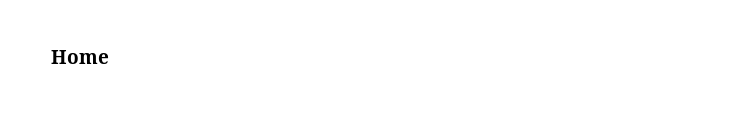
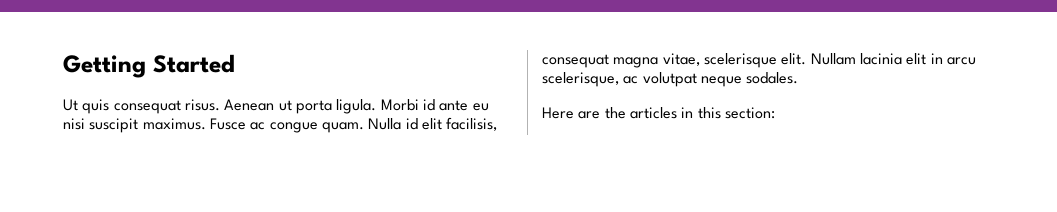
[51,50,109,64] Home -> [63,54,235,78] [63,99,489,114] [63,117,498,133] [542,53,976,68] [542,72,799,87] [542,107,775,119] Getting Started // Ut quis consequat risus. Aenean ut porta ligula. Morbi id ante eu nisi suscipit maximus. Fusce ac congue quam. Nulla id elit facilisis, consequat magna vitae, scelerisque elit. Nullam lacinia elit in arcu scelerisque, ac volutpat neque sodales. // Here are the articles in this section:

